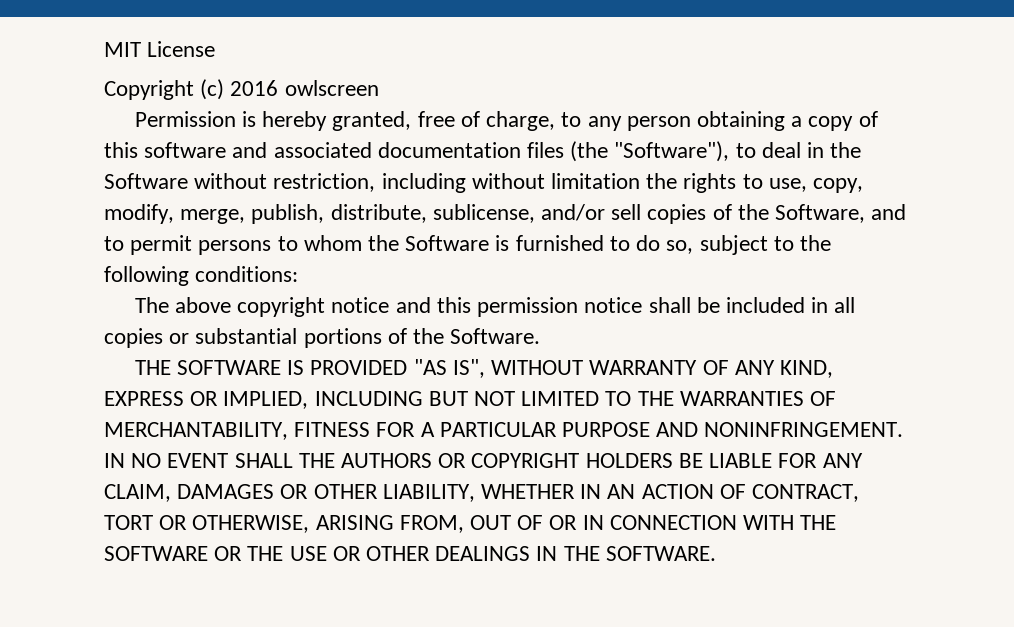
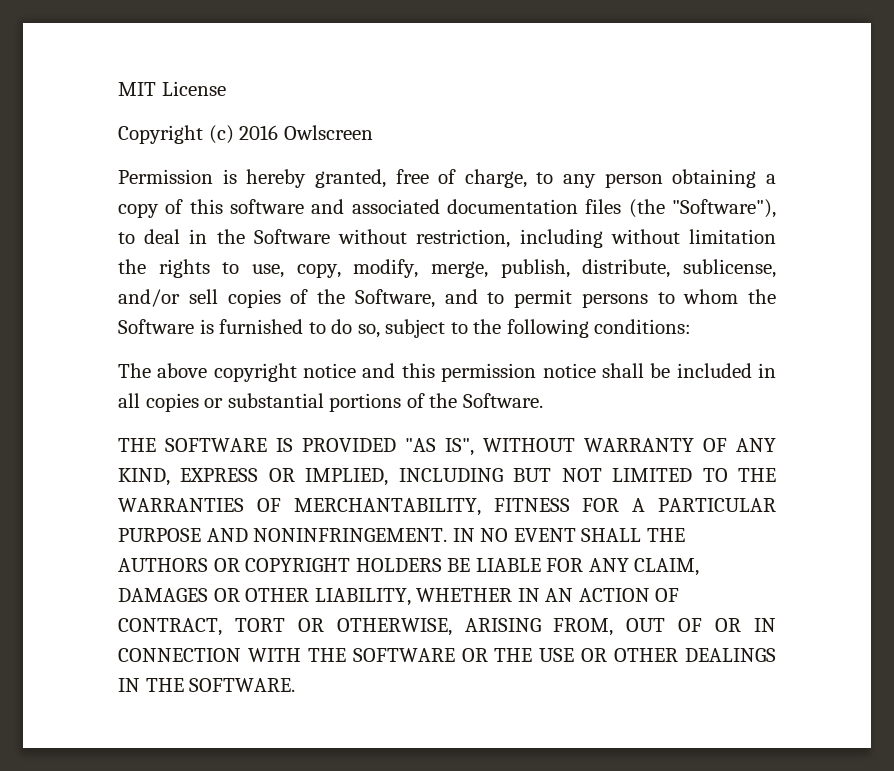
[284,80,379,96] owlscreen -> [283,125,373,140] Owlscreen

